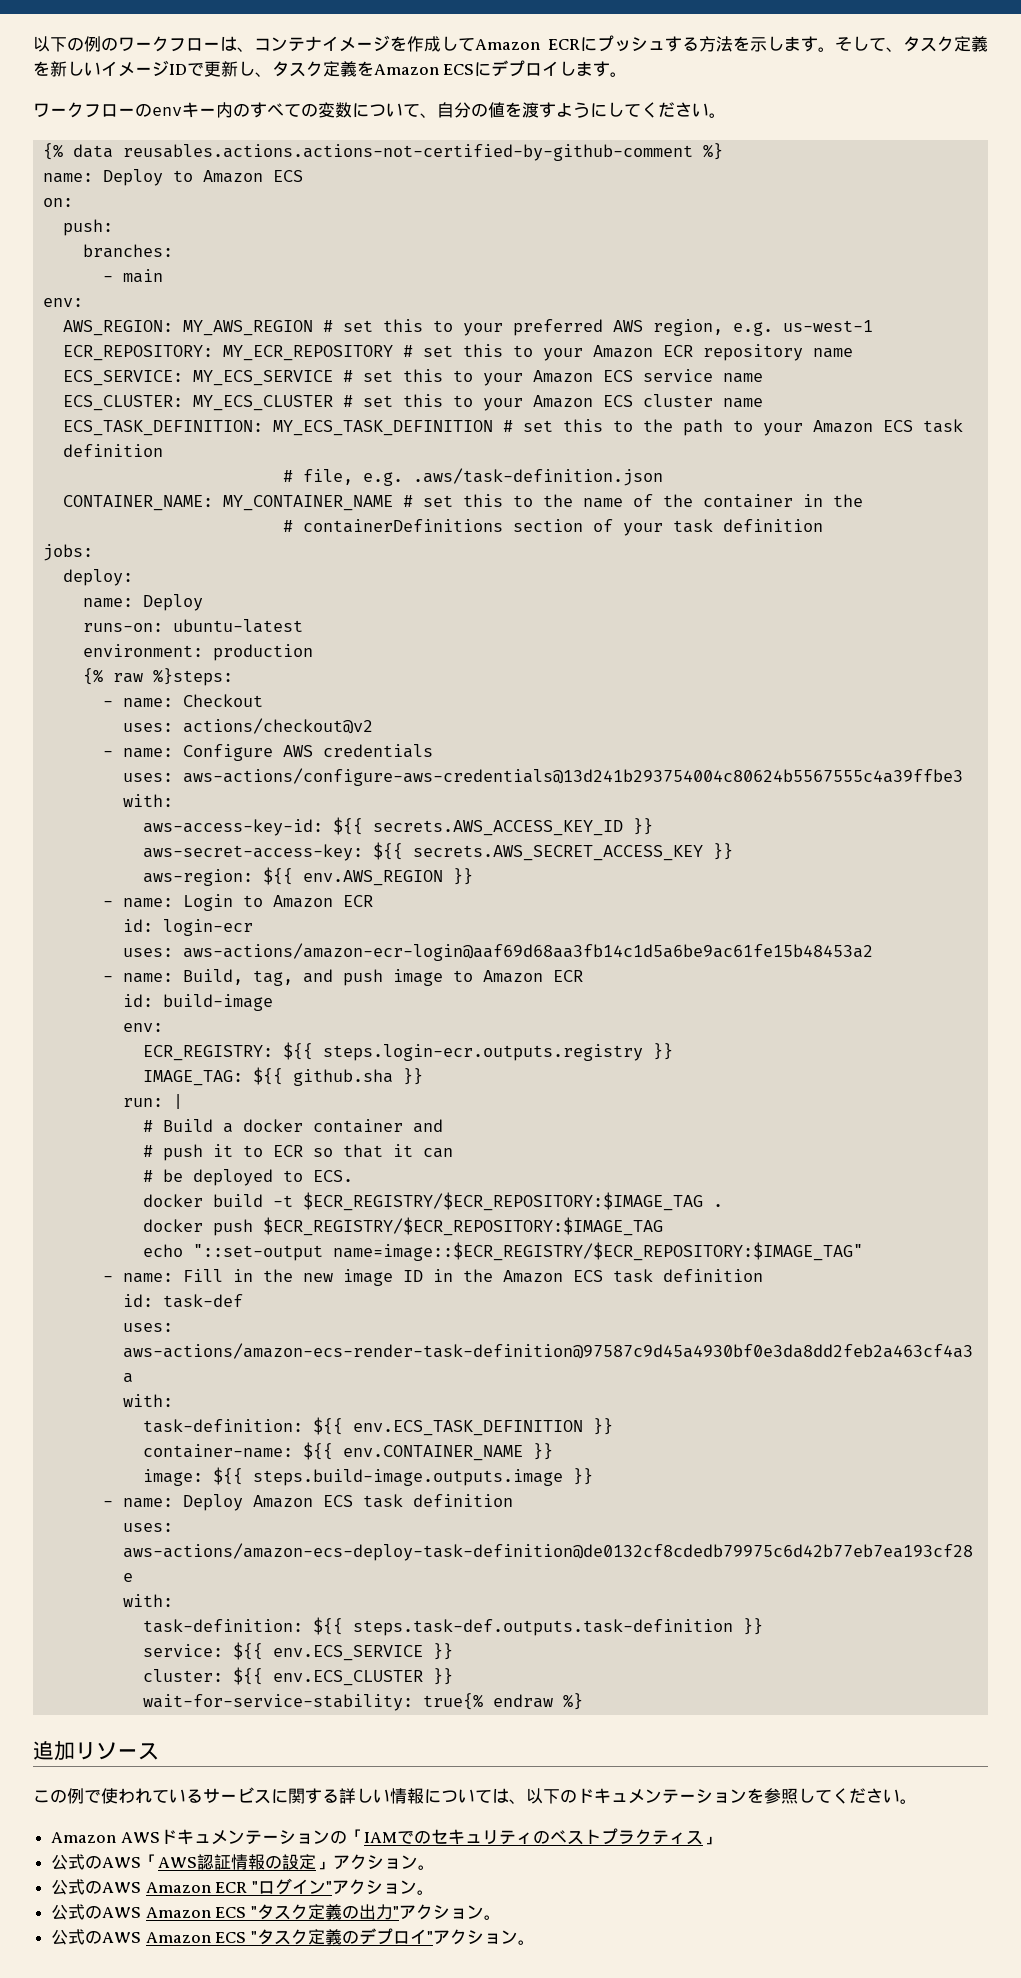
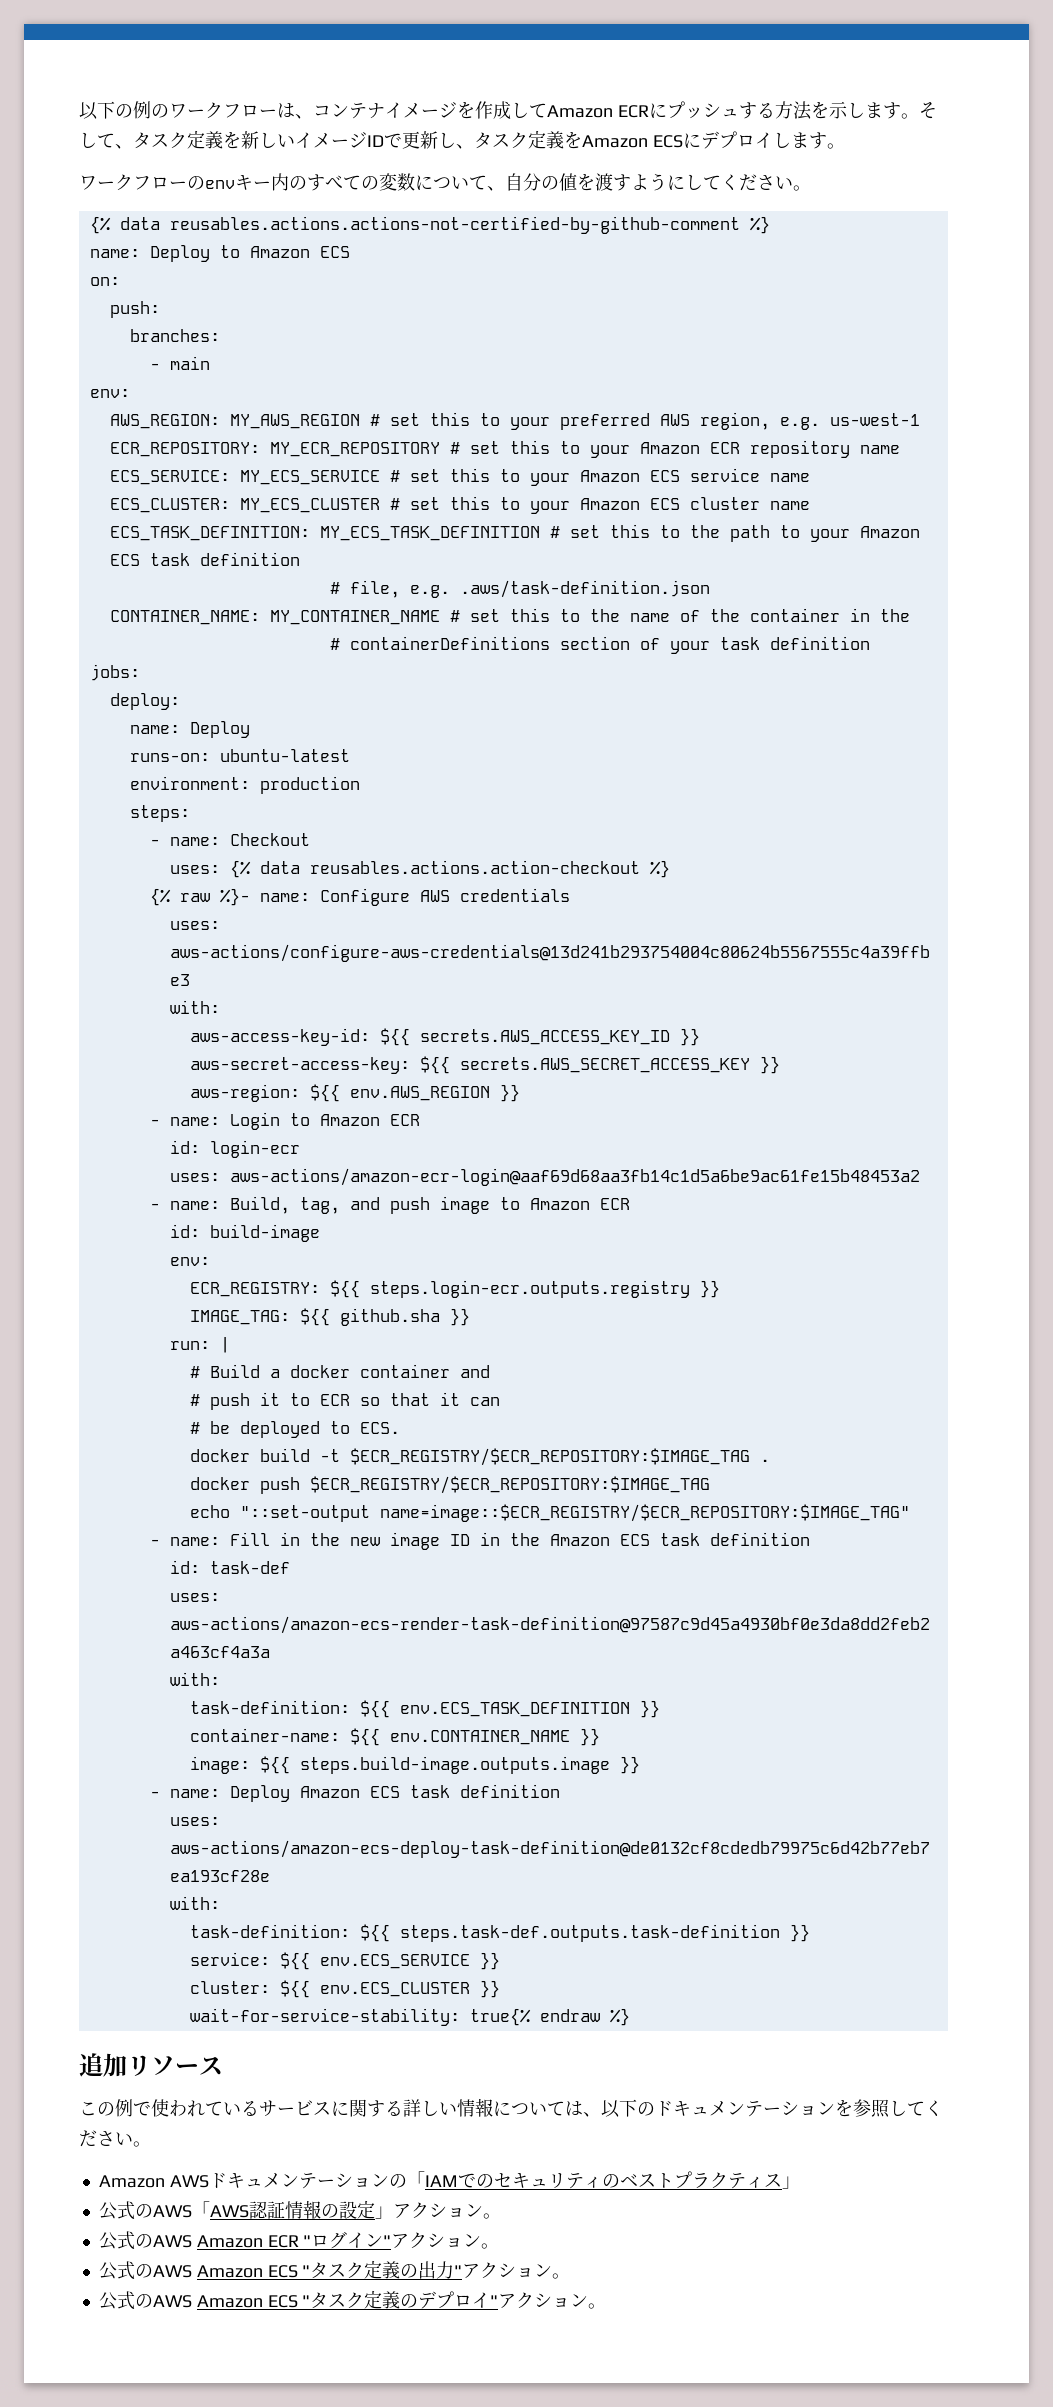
[82,668,233,686] {% raw %}steps: -> [129,805,190,822] steps:
[182,718,373,734] [102,751,113,757] actions/checkout@v2 // - -> [229,860,670,878] [149,888,250,906] {% data reusables.actions.action-checkout %} // {% raw %}-

